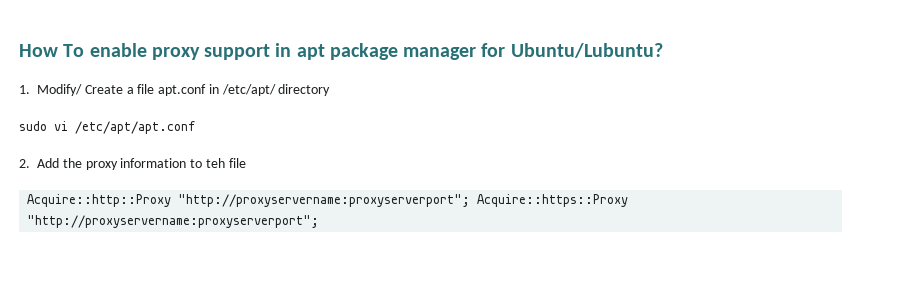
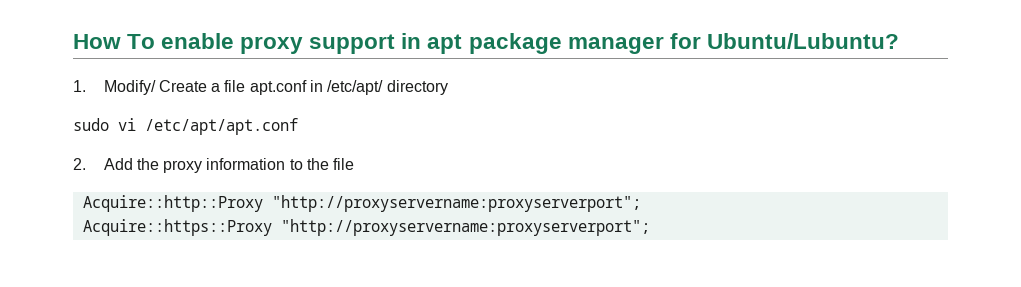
[205,158,225,168] teh -> [307,158,330,170] the
(471, 200) none -> (641, 203) //

